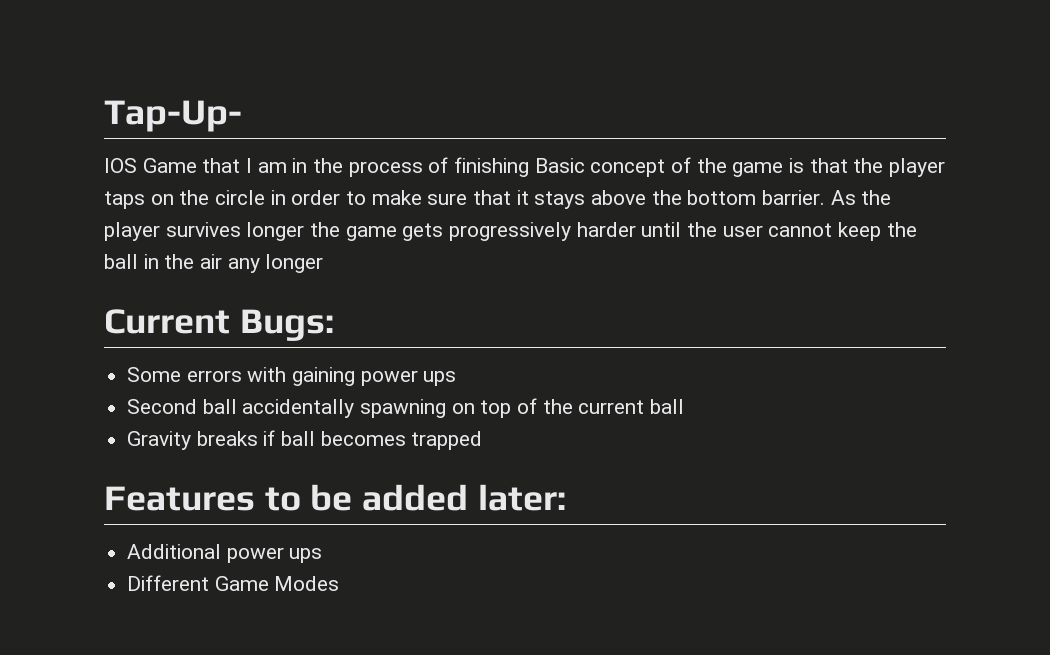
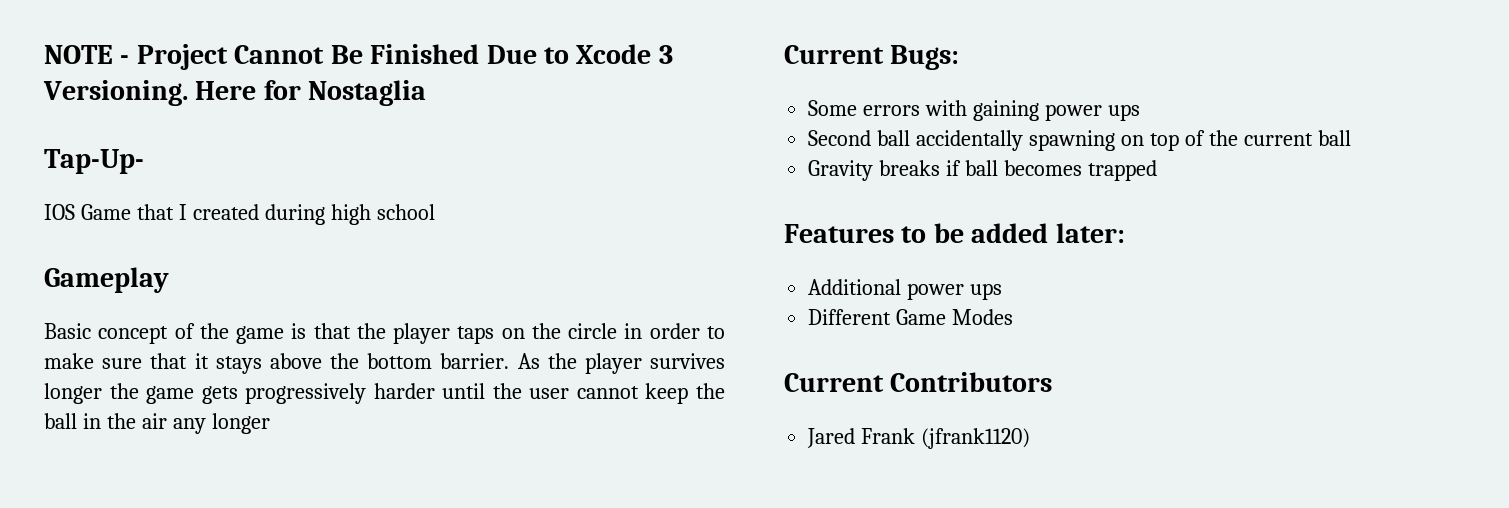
(104, 116) none -> [44,44,673,70] [43,80,427,106] NOTE - Project Cannot Be Finished Due to Xcode 3 Versioning. Here for Nostaglia //
[257,157,530,177] am in the process of finishing -> [192,204,435,225] [44,267,169,293] created during high school // Gameplay //
(340, 583) none -> [784,372,1053,392] [807,428,1031,449] // Current Contributors // Jared Frank (jfrank1120)

